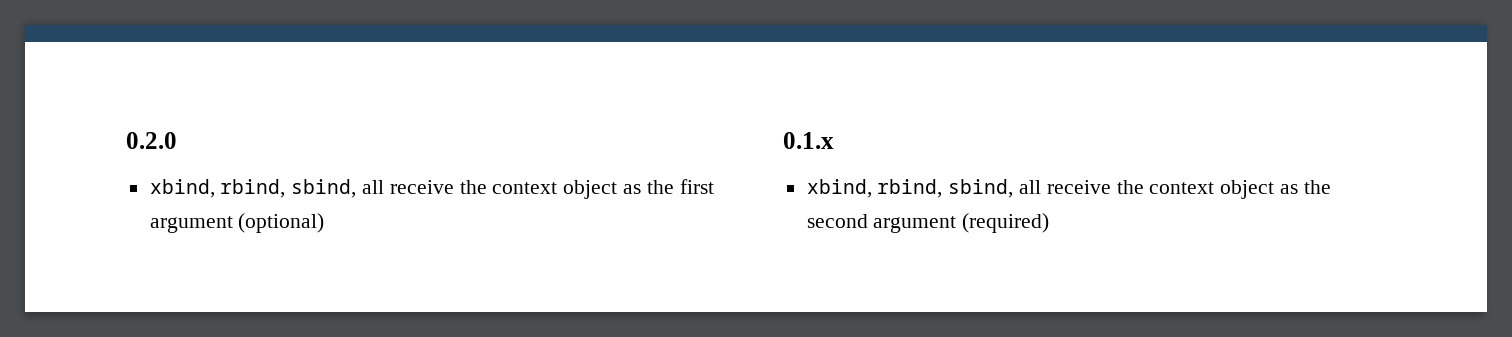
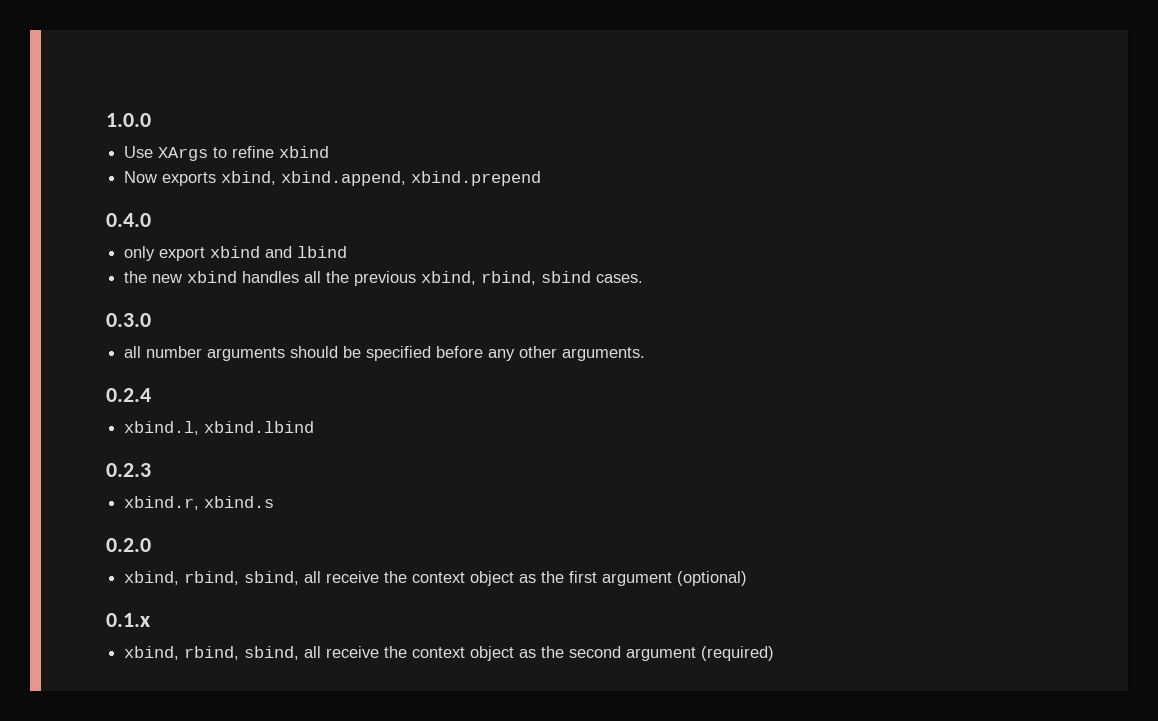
(126, 140) none -> [106,113,151,127] [124,146,330,161] [124,171,542,186] [106,213,151,227] [124,246,348,261] [124,271,644,286] [106,313,151,327] [124,346,646,361] [106,388,151,402] [124,421,315,435] [106,463,151,477] [124,496,275,510] 1.0.0 // Use XArgs to refine xbind // Now exports xbind, xbind.append, xbind.prepend // 0.4.0 // only export xbind and lbind // the new xbind handles all the previous xbind, rbind, sbind cases. // 0.3.0 // all number arguments should be specified before any other arguments. // 0.2.4 // xbind.l, xbind.lbind // 0.2.3 // xbind.r, xbind.s //

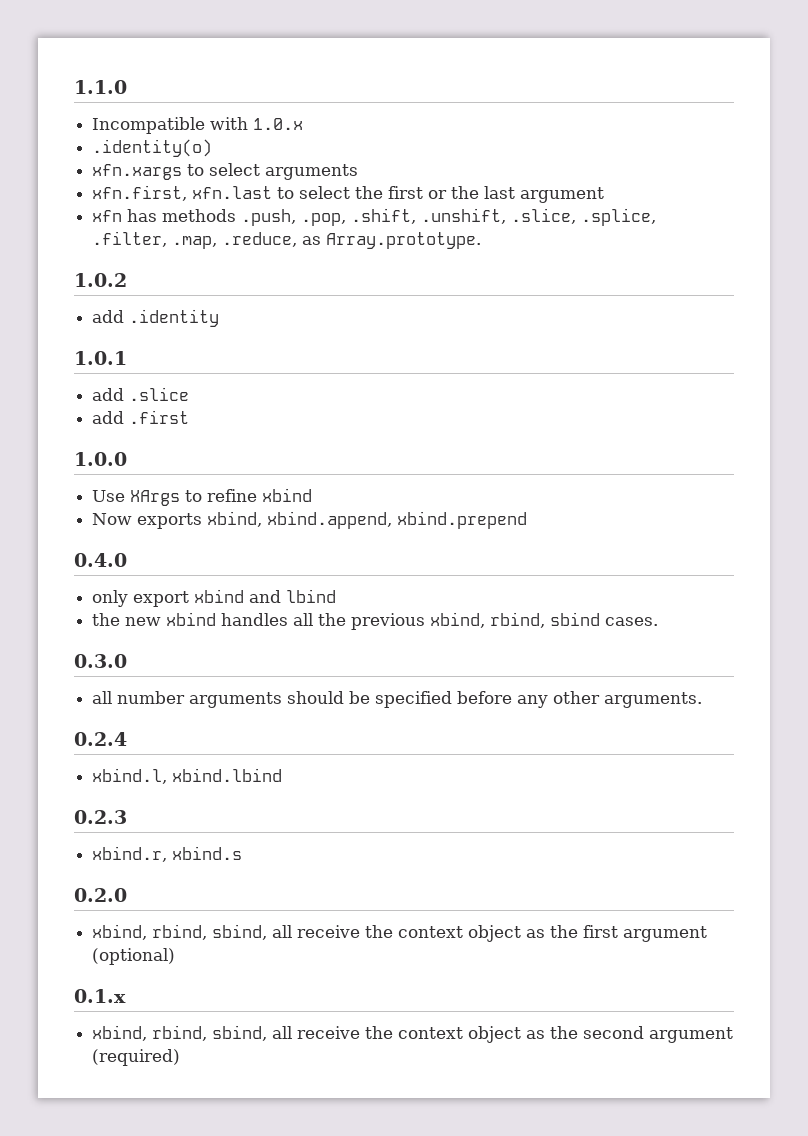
(106, 120) none -> [74,80,127,94] [92,117,304,134] [92,139,213,157] [92,163,359,180] [92,185,605,203] [92,208,657,226] [92,231,482,249] [74,273,127,287] [92,309,220,327] [74,351,127,365] [92,387,190,401] [92,410,190,424] 1.1.0 // Incompatible with 1.0.x // .identity(o) // xfn.xargs to select arguments // xfn.first, xfn.last to select the first or the last argument // xfn has methods .push, .pop, .shift, .unshift, .slice, .splice, .filter, .map, .reduce, as Array.prototype. // 1.0.2 // add .identity // 1.0.1 // add .slice // add .first //

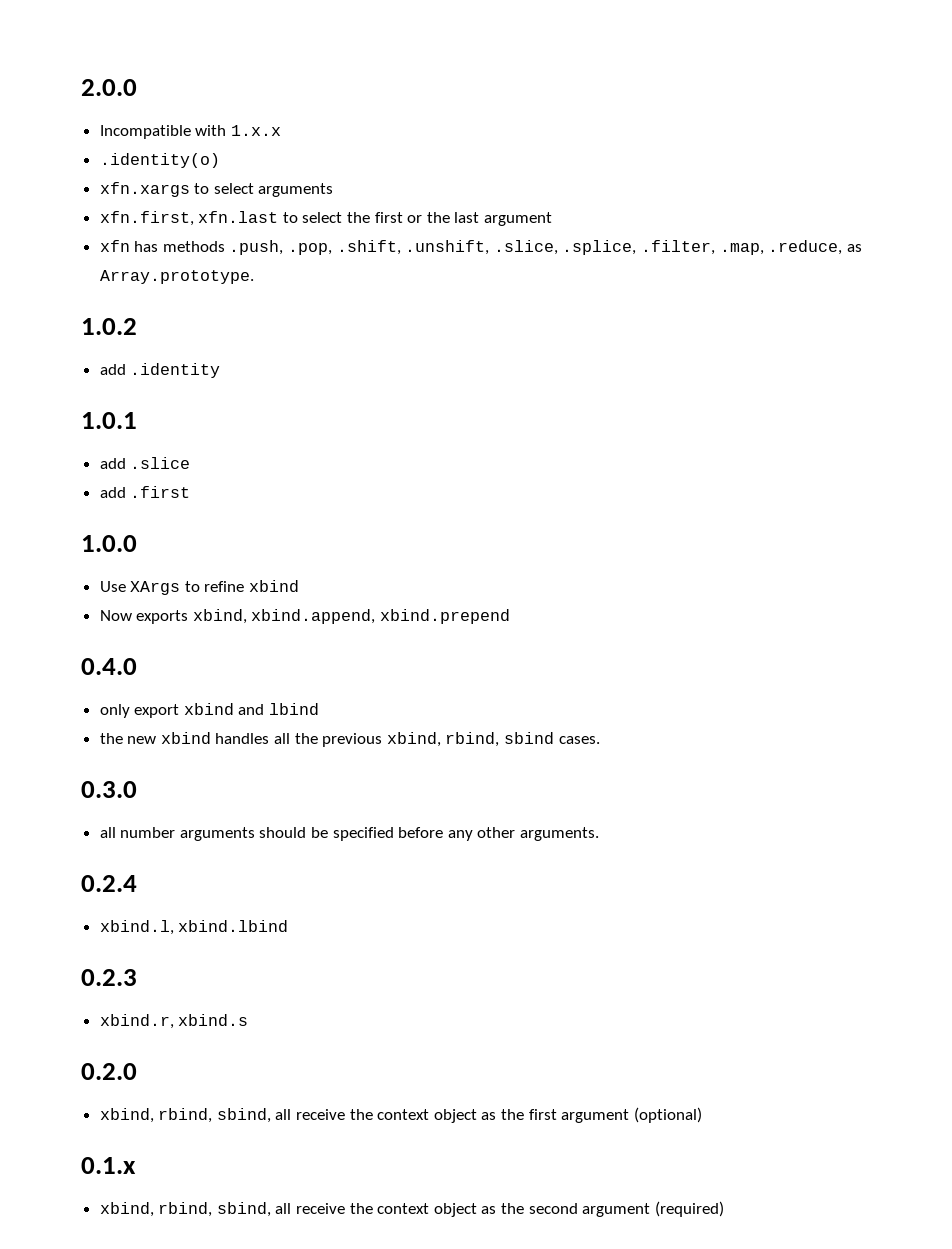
[74,80,127,94] 1.1.0 -> [81,79,137,96] 2.0.0
[253,118,304,130] 1.0.x -> [230,125,281,136] 1.x.x

